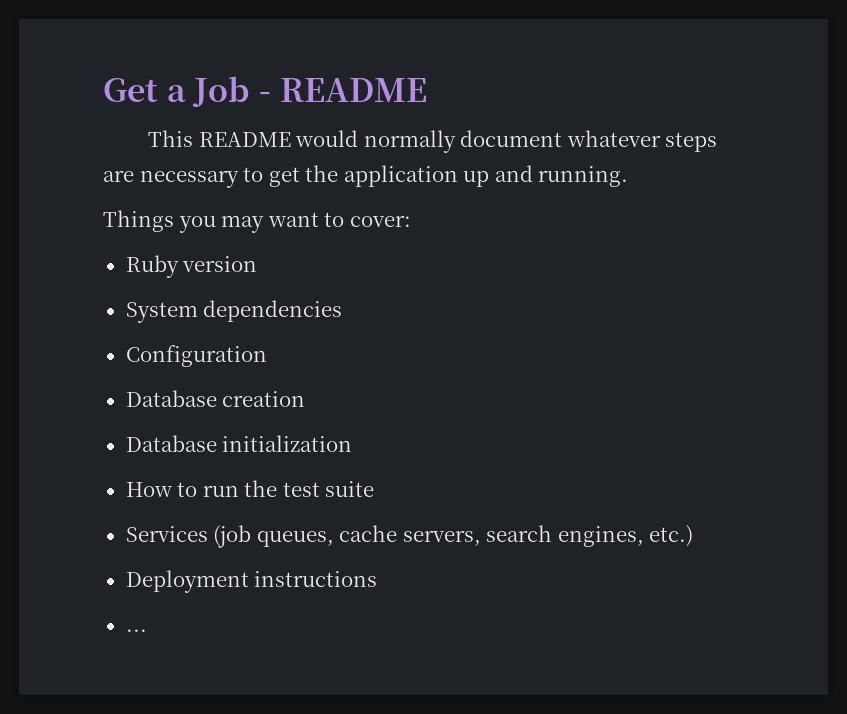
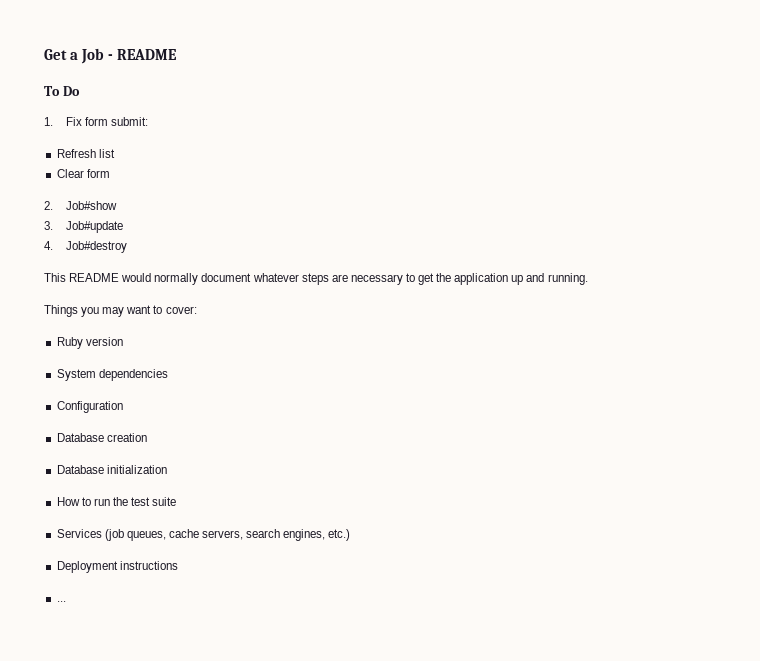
(427, 90) none -> [44,86,80,96] [44,117,149,126] [56,149,115,158] [56,169,110,178] [44,201,118,210] [44,221,124,233] [44,241,128,253] // To Do // 1. Fix form submit: // Refresh list // Clear form // 2. Job#show // 3. Job#update // 4. Job#destroy

